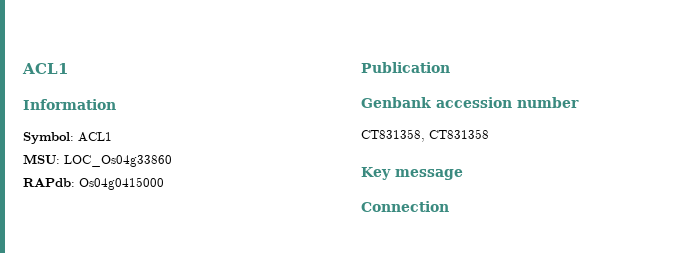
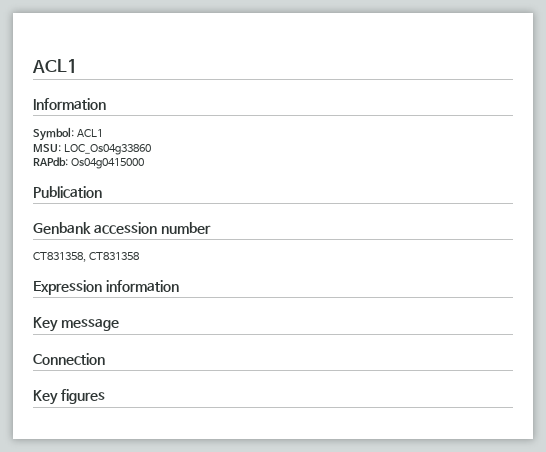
(489, 134) none -> [33,280,179,295] // Expression information
(449, 206) none -> [33,389,105,405] // Key figures

